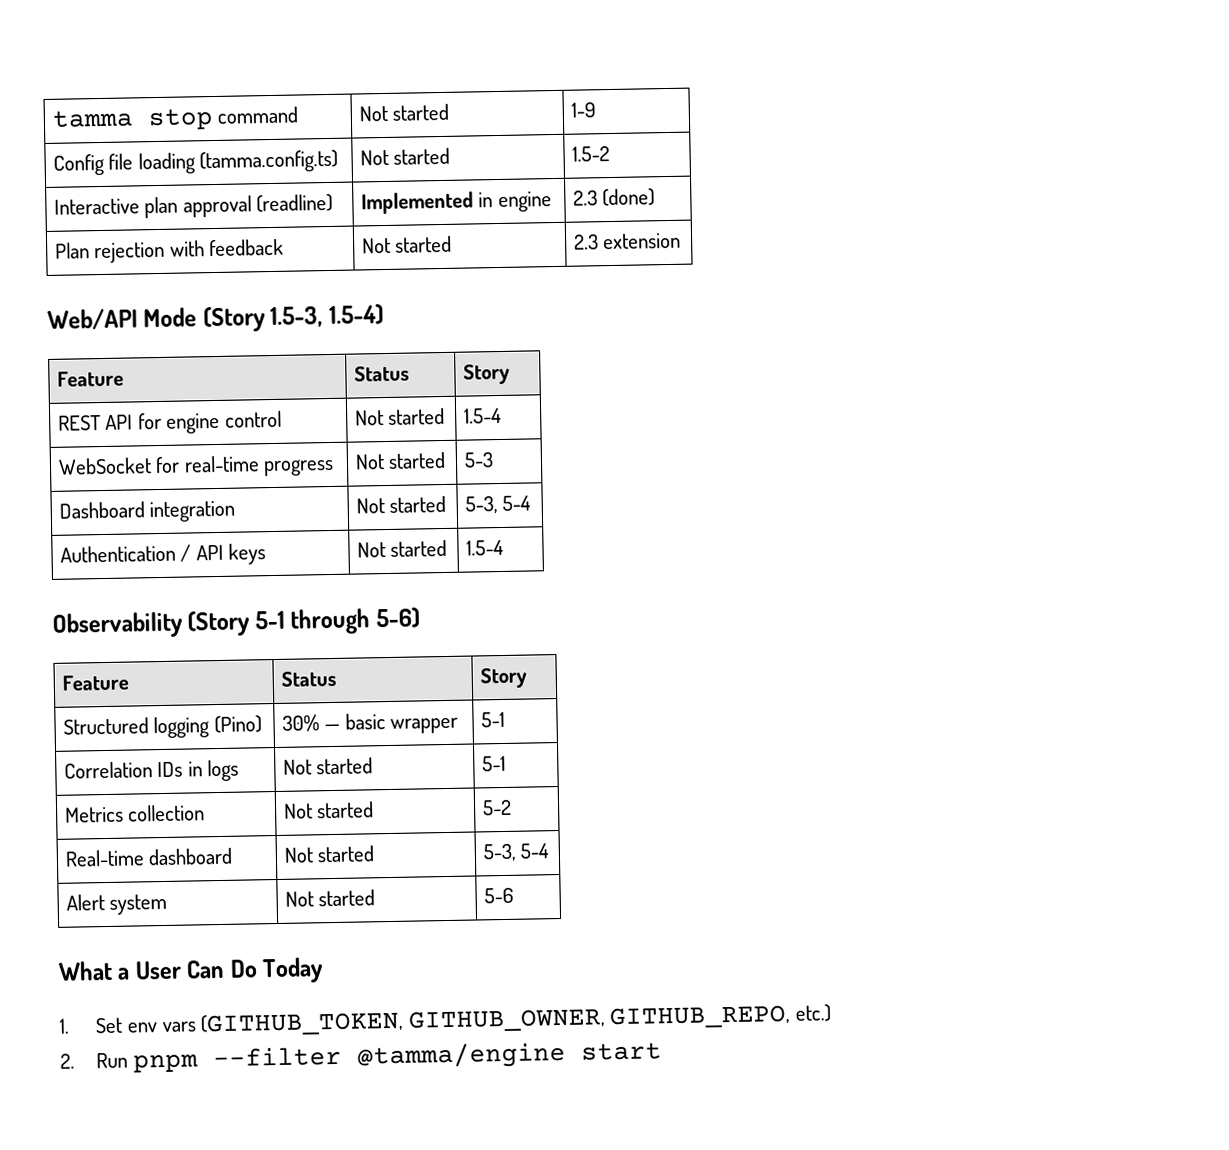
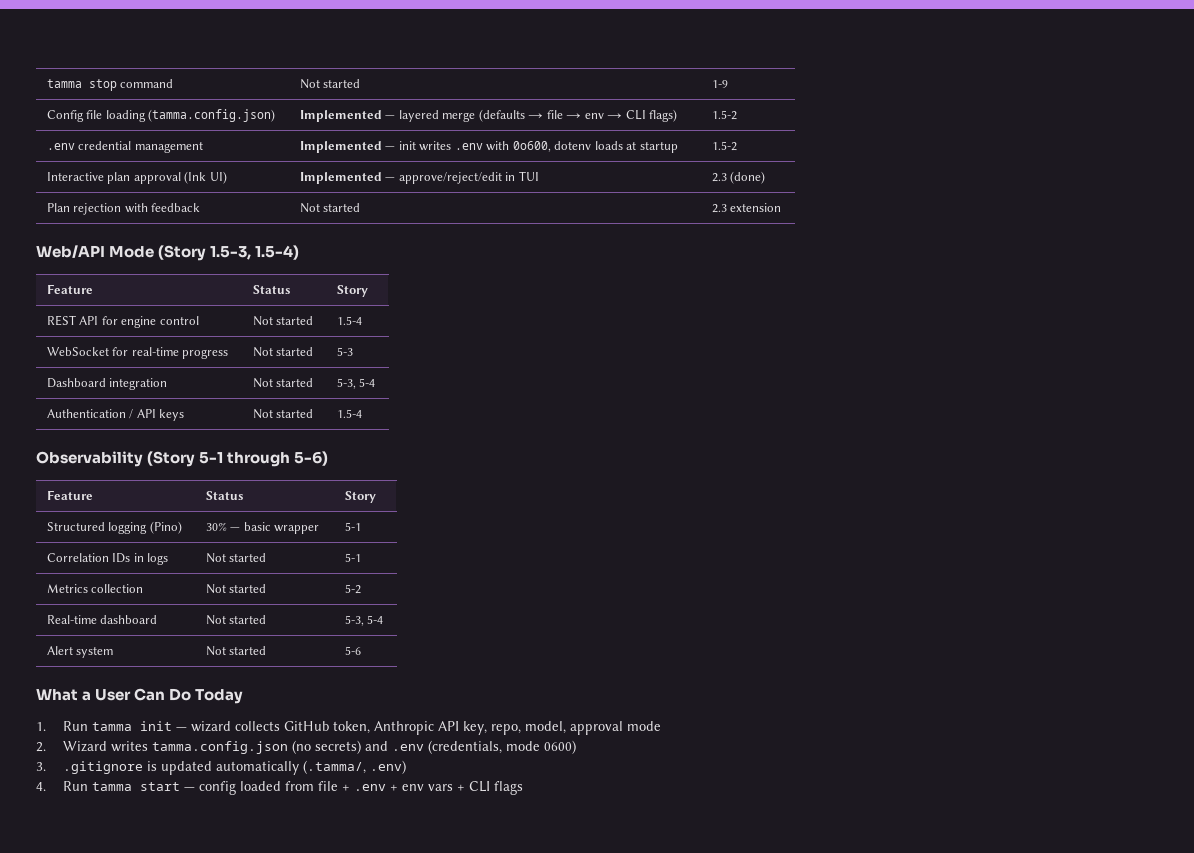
[199,149,339,174] [359,147,451,166] (tamma.config.ts) | Not started -> [148,109,276,122] [299,109,678,122] [711,110,737,120] [46,141,203,153] [299,141,678,153] (tamma.config.json) | Implemented — layered merge (defaults → file → env → CLI flags) | 1.5-2 // .env credential management | Implemented — init writes .env with 0o600, dotenv loads at startup
[256,193,334,213] [360,191,552,215] (readline) | Implemented in engine -> [184,171,227,184] [299,171,539,184] (Ink UI) | Implemented — approve/reject/edit in TUI
[95,1004,831,1037] [60,1041,662,1073] Set env vars (GITHUB_TOKEN, GITHUB_OWNER, GITHUB_REPO, etc.) // 2. Run pnpm --filter @tamma/engine start -> [62,721,661,735] [36,740,576,754] [36,760,406,775] [36,781,523,795] Run tamma init — wizard collects GitHub token, Anthropic API key, repo, model, approval mode // 2. Wizard writes tamma.config.json (no secrets) and .env (credentials, mode 0600) // 3. .gitignore is updated automatically (.tamma/, .env) // 4. Run tamma start — config loaded from file + .env + env vars + CLI flags

